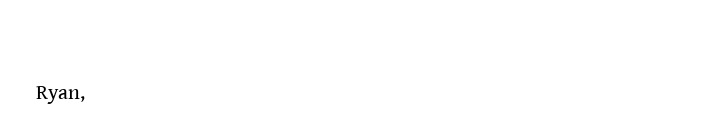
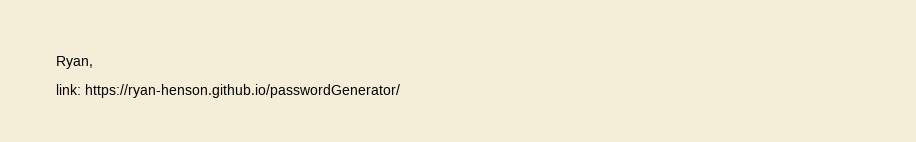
(85, 95) none -> [56,84,400,98] // link: https://ryan-henson.github.io/passwordGenerator/

